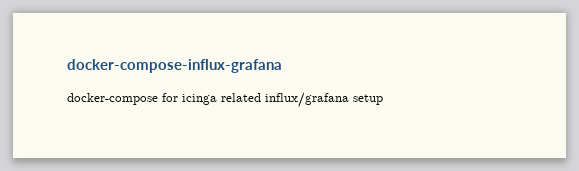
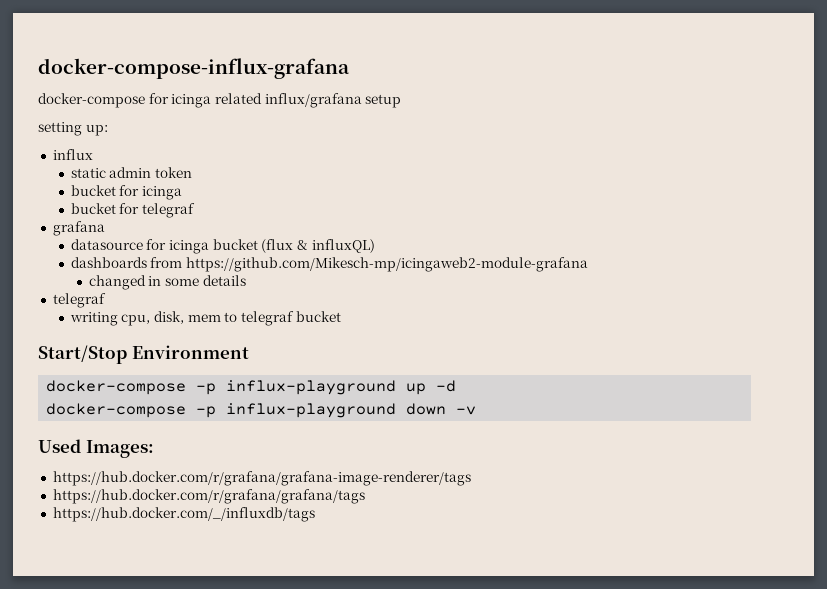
(383, 99) none -> [38,122,108,136] [52,149,93,160] [70,167,193,178] [70,185,183,200] [70,203,196,218] [52,221,105,236] [70,239,375,254] [70,257,589,272] [88,275,246,290] [52,293,106,308] [69,311,341,326] [38,345,249,364] [46,380,457,395] [46,403,477,418] [38,439,154,458] [52,471,471,486] [52,489,365,504] [52,507,315,522] // setting up: // influx // static admin token // bucket for icinga // bucket for telegraf // grafana // datasource for icinga bucket (flux & influxQL) // dashboards from https://github.com/Mikesch-mp/icingaweb2-module-grafana // changed in some details // telegraf // writing cpu, disk, mem to telegraf bucket // Start/Stop Environment // docker-compose -p influx-playground up -d // docker-compose -p influx-playground down -v // Used Images: // https://hub.docker.com/r/grafana/grafana-image-renderer/tags // https://hub.docker.com/r/grafana/grafana/tags // https://hub.docker.com/_/influxdb/tags

